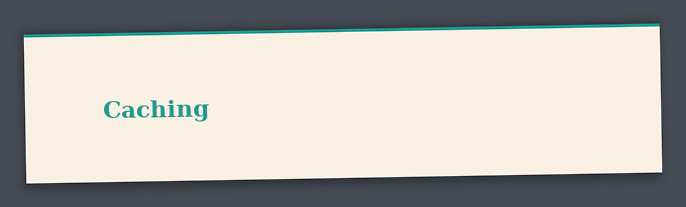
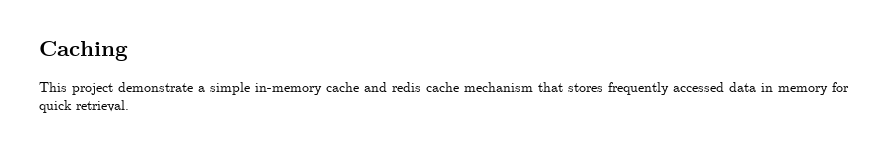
(210, 111) none -> [39,82,849,95] [39,100,129,113] // This project demonstrate a simple in-memory cache and redis cache mechanism that stores frequently accessed data in memory for quick retrieval.

